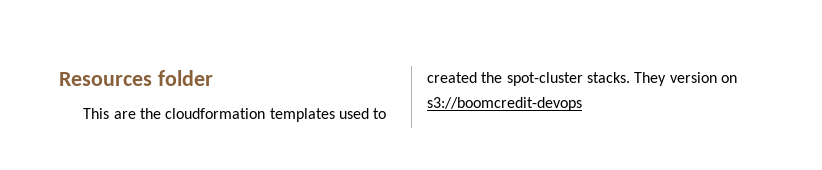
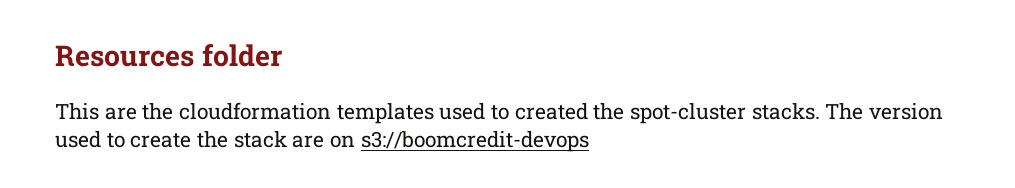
[634,72,717,86] They version -> [825,103,944,120] [55,131,325,148] The version used to create the stack are

